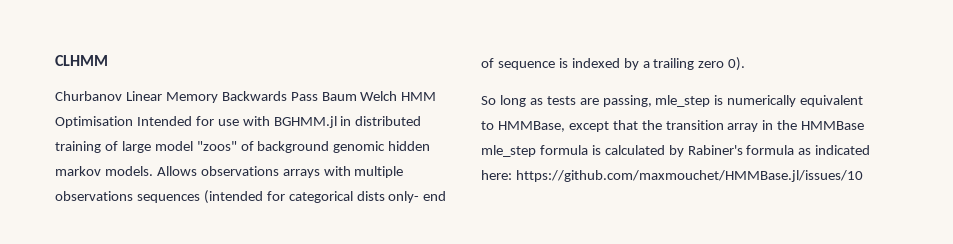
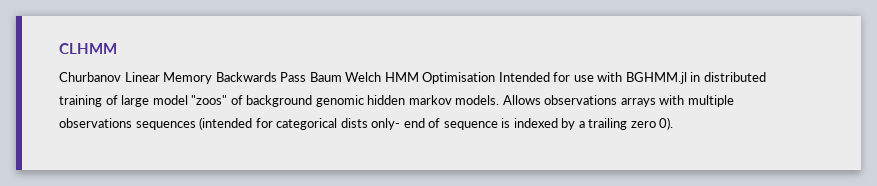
[481,95,864,107] [481,120,865,132] [481,145,871,157] [481,170,863,182] // So long as tests are passing, mle_step is numerically equivalent to HMMBase, except that the transition array in the HMMBase mle_step formula is calculated by Rabiner's formula as indicated here: https://github.com/maxmouchet/HMMBase.jl/issues/10 -> (674, 123) none

